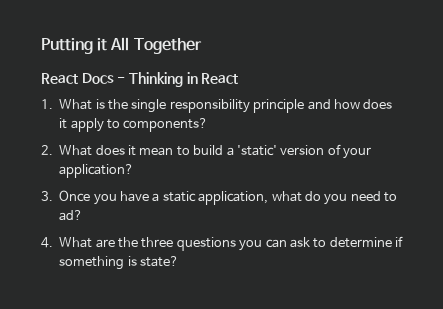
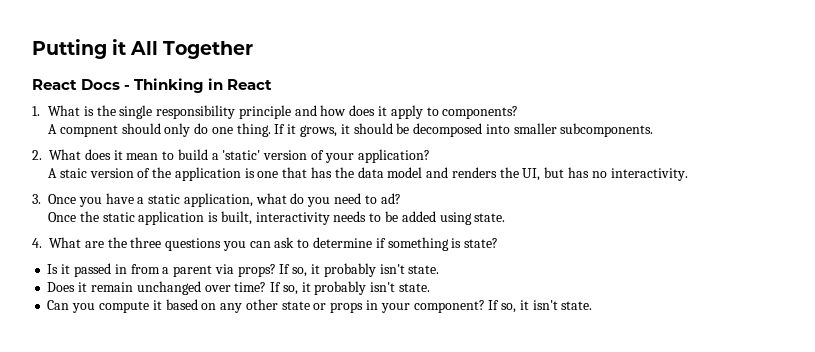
(209, 125) none -> [47,123,654,137] // A compnent should only do one thing. If it grows, it should be decomposed into smaller subcomponents.
(135, 171) none -> [47,167,688,181] // A staic version of the application is one that has the data model and renders the UI, but has no interactivity.
(84, 215) none -> [47,211,506,225] // Once the static application is built, interactivity needs to be added using state.
(179, 261) none -> [47,263,440,277] [47,281,430,295] [47,299,593,313] // Is it passed in from a parent via props? If so, it probably isn't state. // Does it remain unchanged over time? If so, it probably isn't state. // Can you compute it based on any other state or props in your component? If so, it isn't state.

